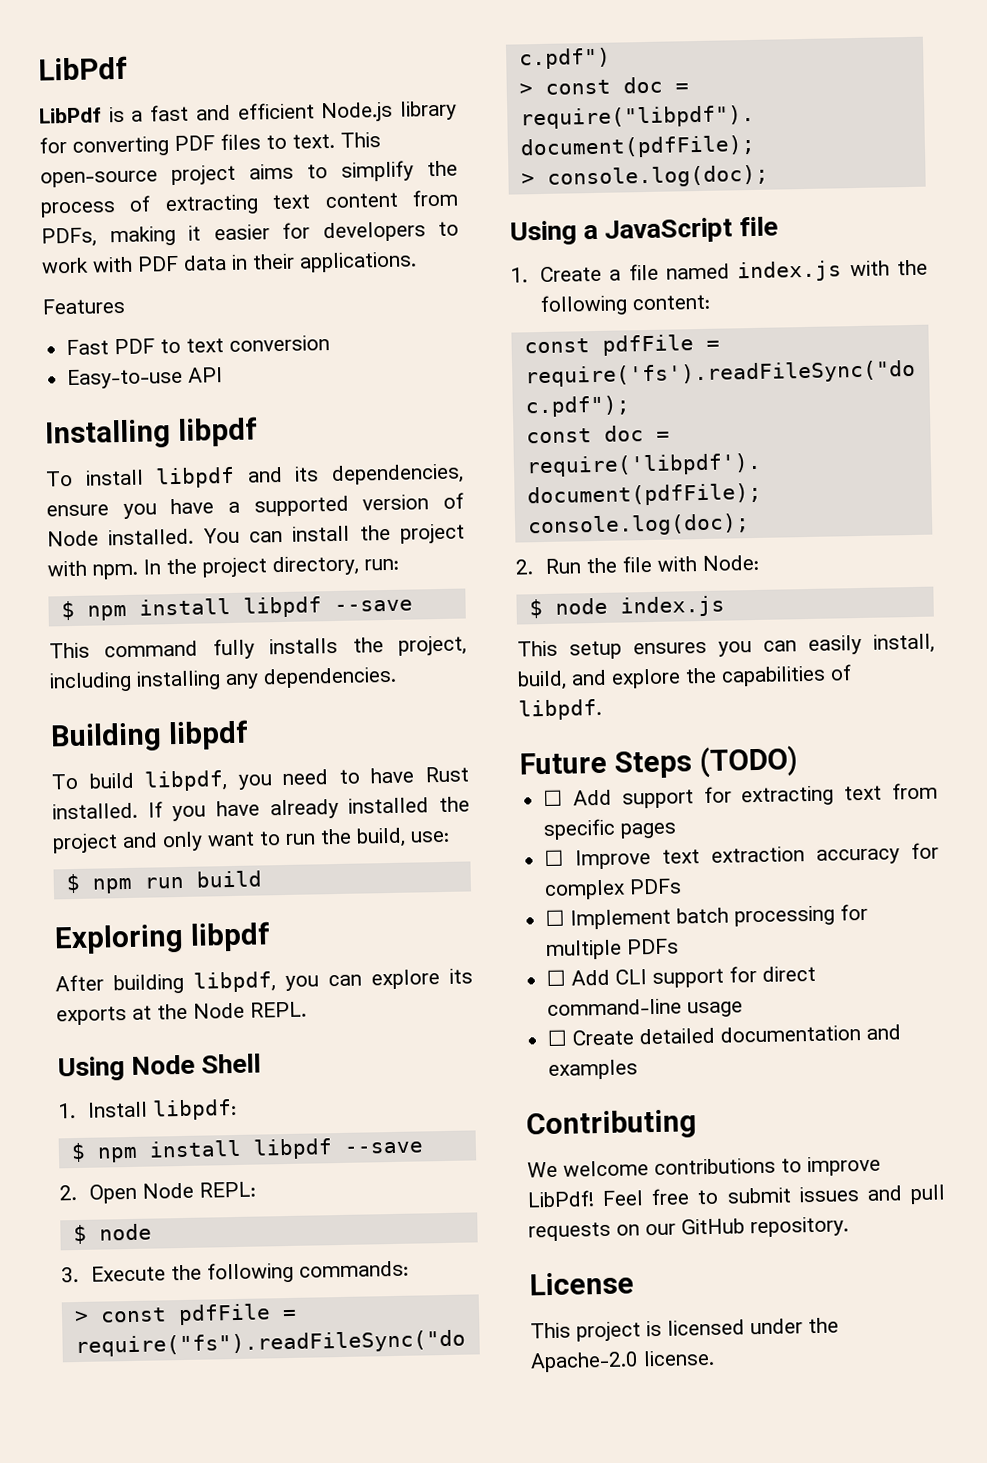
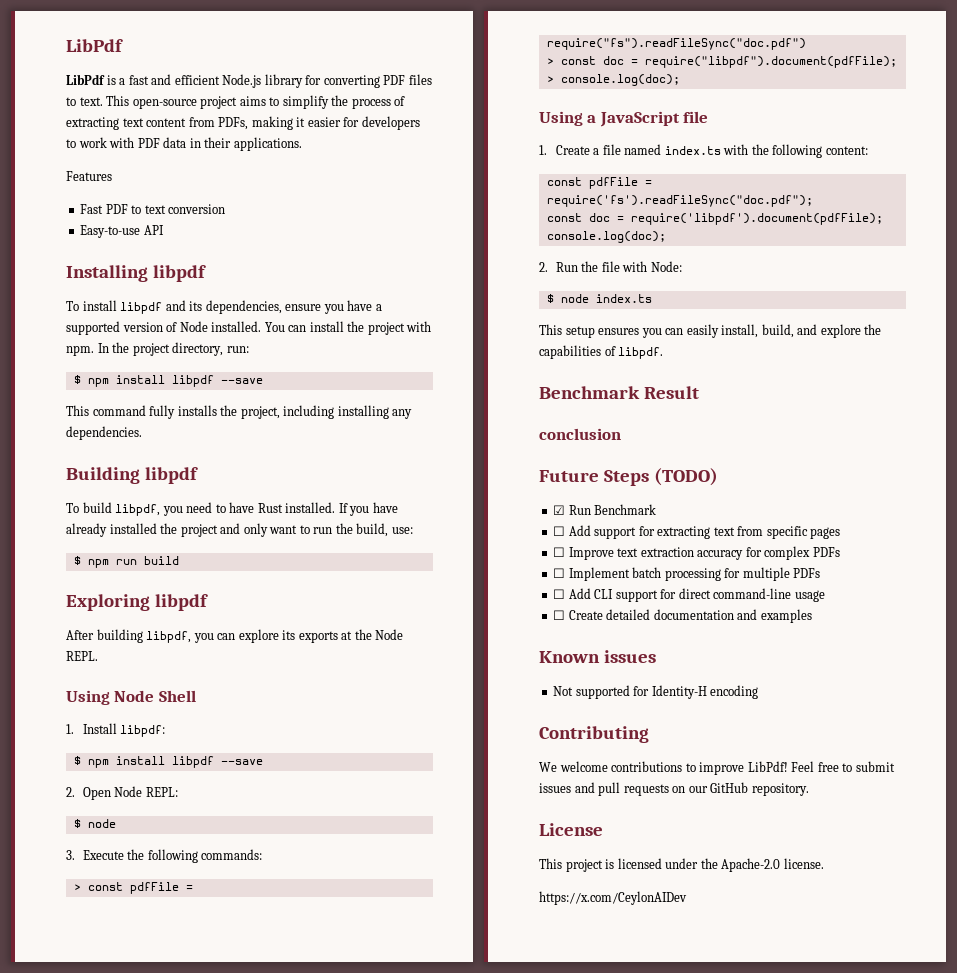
[737,260,843,283] index.js -> [664,146,721,155] index.ts
[619,595,725,618] index.js -> [595,294,652,303] index.ts
(602, 709) none -> [539,386,699,399] [539,428,621,440] // Benchmark Result // conclusion
(798, 762) none -> [553,504,657,515] // ☑ Run Benchmark
(639, 1070) none -> [539,650,656,663] [553,685,759,699] // Known issues // Not supported for Identity-H encoding
(715, 1358) none -> [539,891,687,905] // https://x.com/CeylonAIDev

